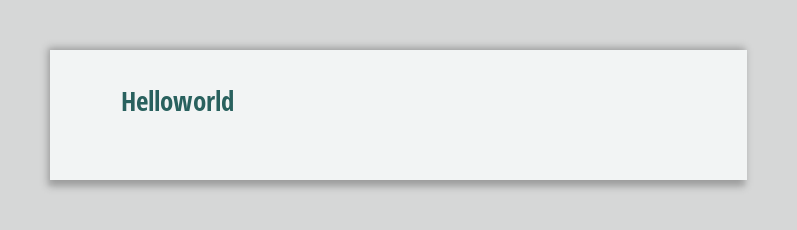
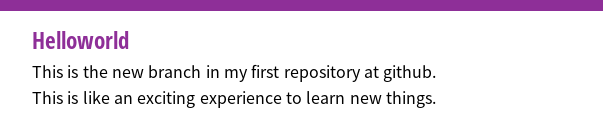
(234, 100) none -> [32,64,437,82] [32,90,436,108] // This is the new branch in my first repository at github. // This is like an exciting experience to learn new things.

